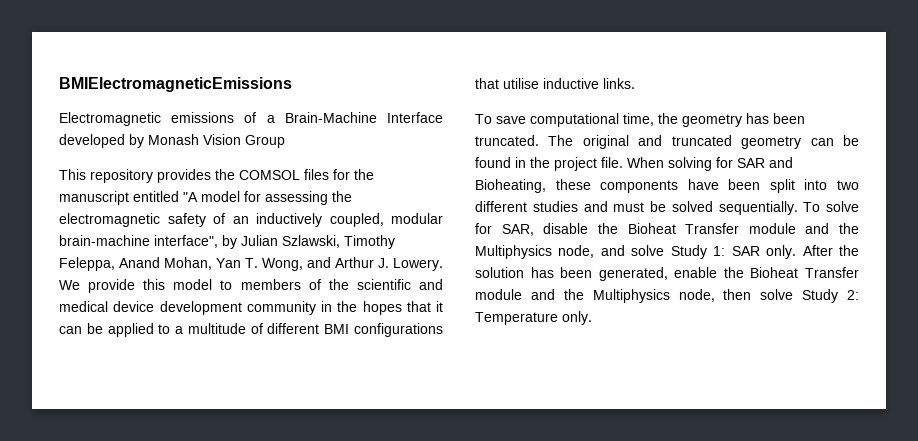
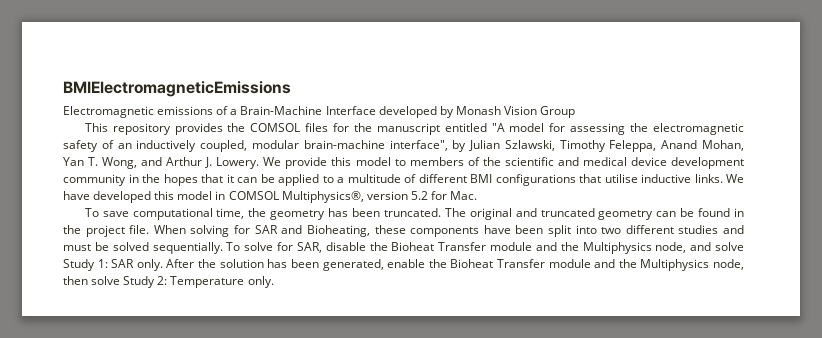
(635, 83) none -> [726,174,744,183] [63,191,478,203] We have developed this model in COMSOL Multiphysics®, version 5.2 for Mac.

